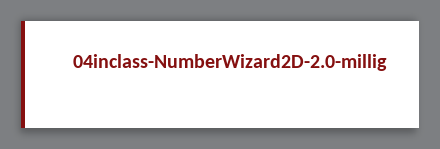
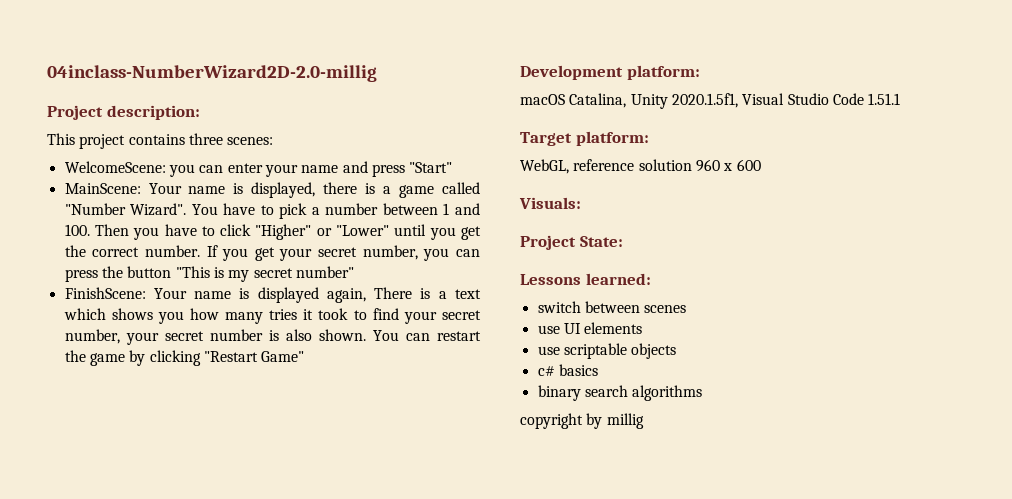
(387, 62) none -> [47,105,200,120] [47,133,274,149] [64,161,453,177] [64,182,481,198] [64,203,481,219] [64,224,482,240] [64,245,480,261] [64,266,354,282] [64,287,481,303] [63,308,481,324] [64,329,481,345] [64,350,305,366] [520,65,700,80] [520,93,901,109] [520,131,649,146] [520,159,761,174] [519,197,581,209] [520,235,623,250] [520,273,651,285] [537,301,687,313] [537,322,643,334] [537,343,677,359] [537,364,598,376] [537,385,703,401] [520,413,644,429] // Project description: // This project contains three scenes: // WelcomeScene: you can enter your name and press "Start" // MainScene: Your name is displayed, there is a game called "Number Wizard". You have to pick a number between 1 and 100. Then you have to click "Higher" or "Lower" until you get the correct number. If you get your secret number, you can press the button "This is my secret number" // FinishScene: Your name is displayed again, There is a text which shows you how many tries it took to find your secret number, your secret number is also shown. You can restart the game by clicking "Restart Game" // Development platform: // macOS Catalina, Unity 2020.1.5f1, Visual Studio Code 1.51.1 // Target platform: // WebGL, reference solution 960 x 600 // Visuals: // Project State: // Lessons learned: // switch between scenes // use UI elements // use scriptable objects // c# basics // binary search algorithms // copyright by millig

